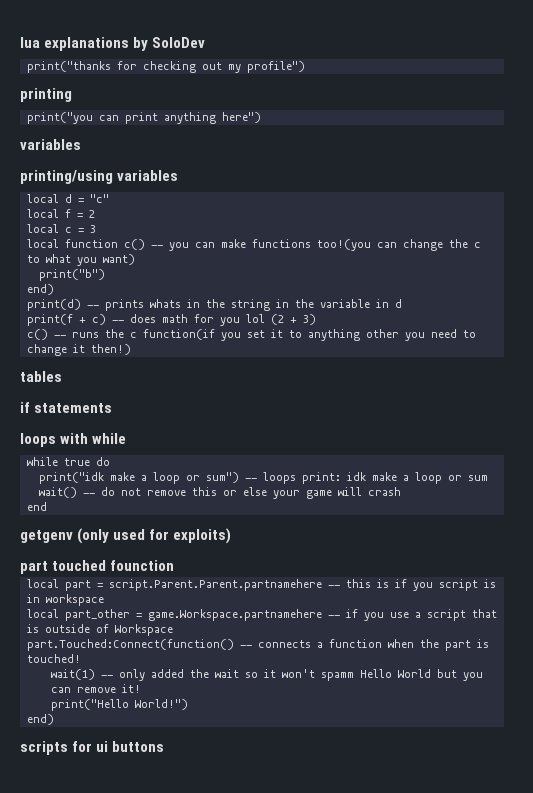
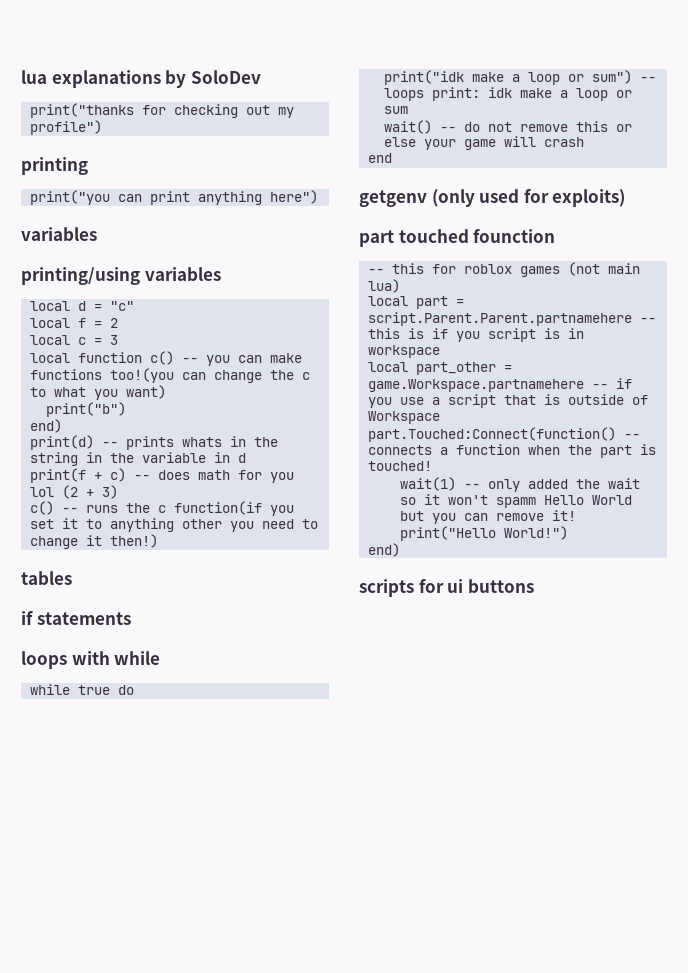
(175, 565) none -> [367,262,640,277] [367,279,400,293] // -- this for roblox games (not main lua)

